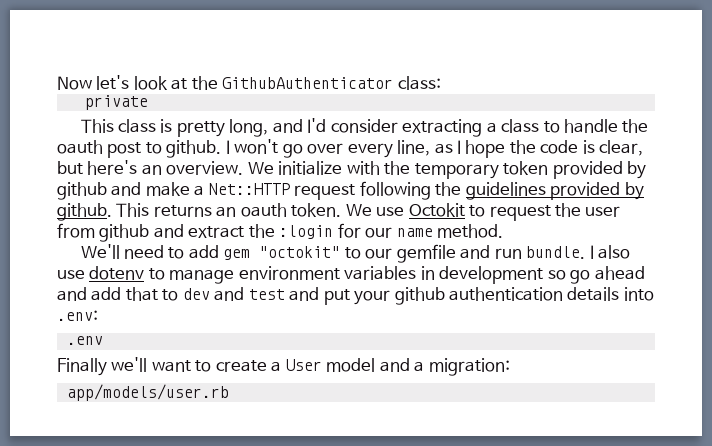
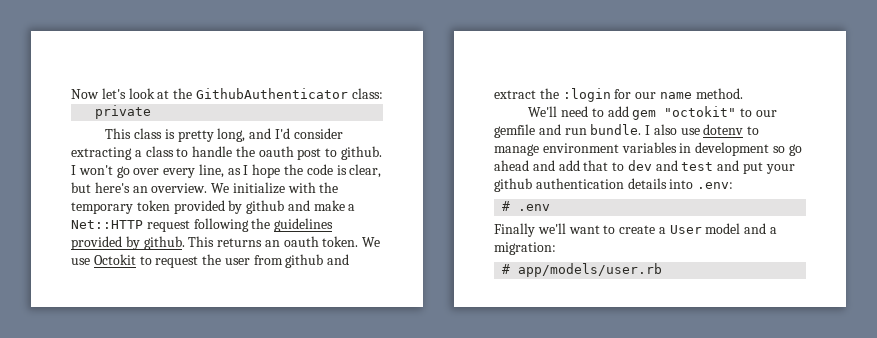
(98, 315) none -> [502,201,511,211] #
(510, 367) none -> [502,264,511,274] #

